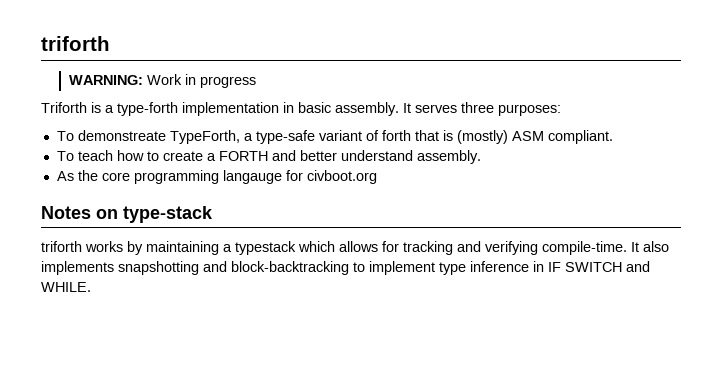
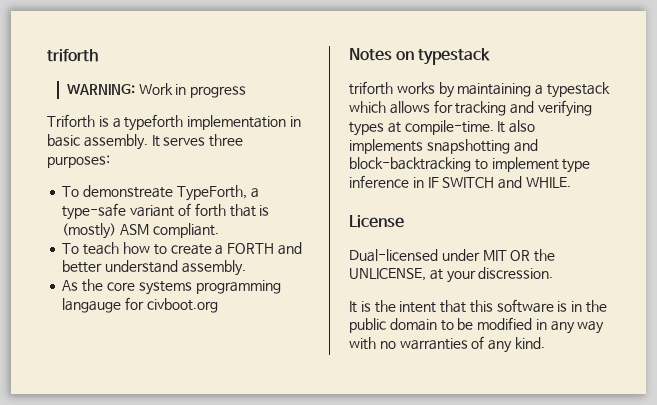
[117,102,178,116] type-forth -> [124,114,184,131] typeforth
(130, 176) none -> [138,281,192,295] systems
[123,206,213,223] type-stack -> [418,48,491,65] typestack
(538, 248) none -> [349,122,401,136] types at
(91, 287) none -> [349,215,404,228] [349,249,556,262] [349,267,554,283] [349,299,608,313] [349,317,605,334] [349,336,545,353] // License // Dual-licensed under MIT OR the UNLICENSE, at your discression. // It is the intent that this software is in the public domain to be modified in any way with no warranties of any kind.

